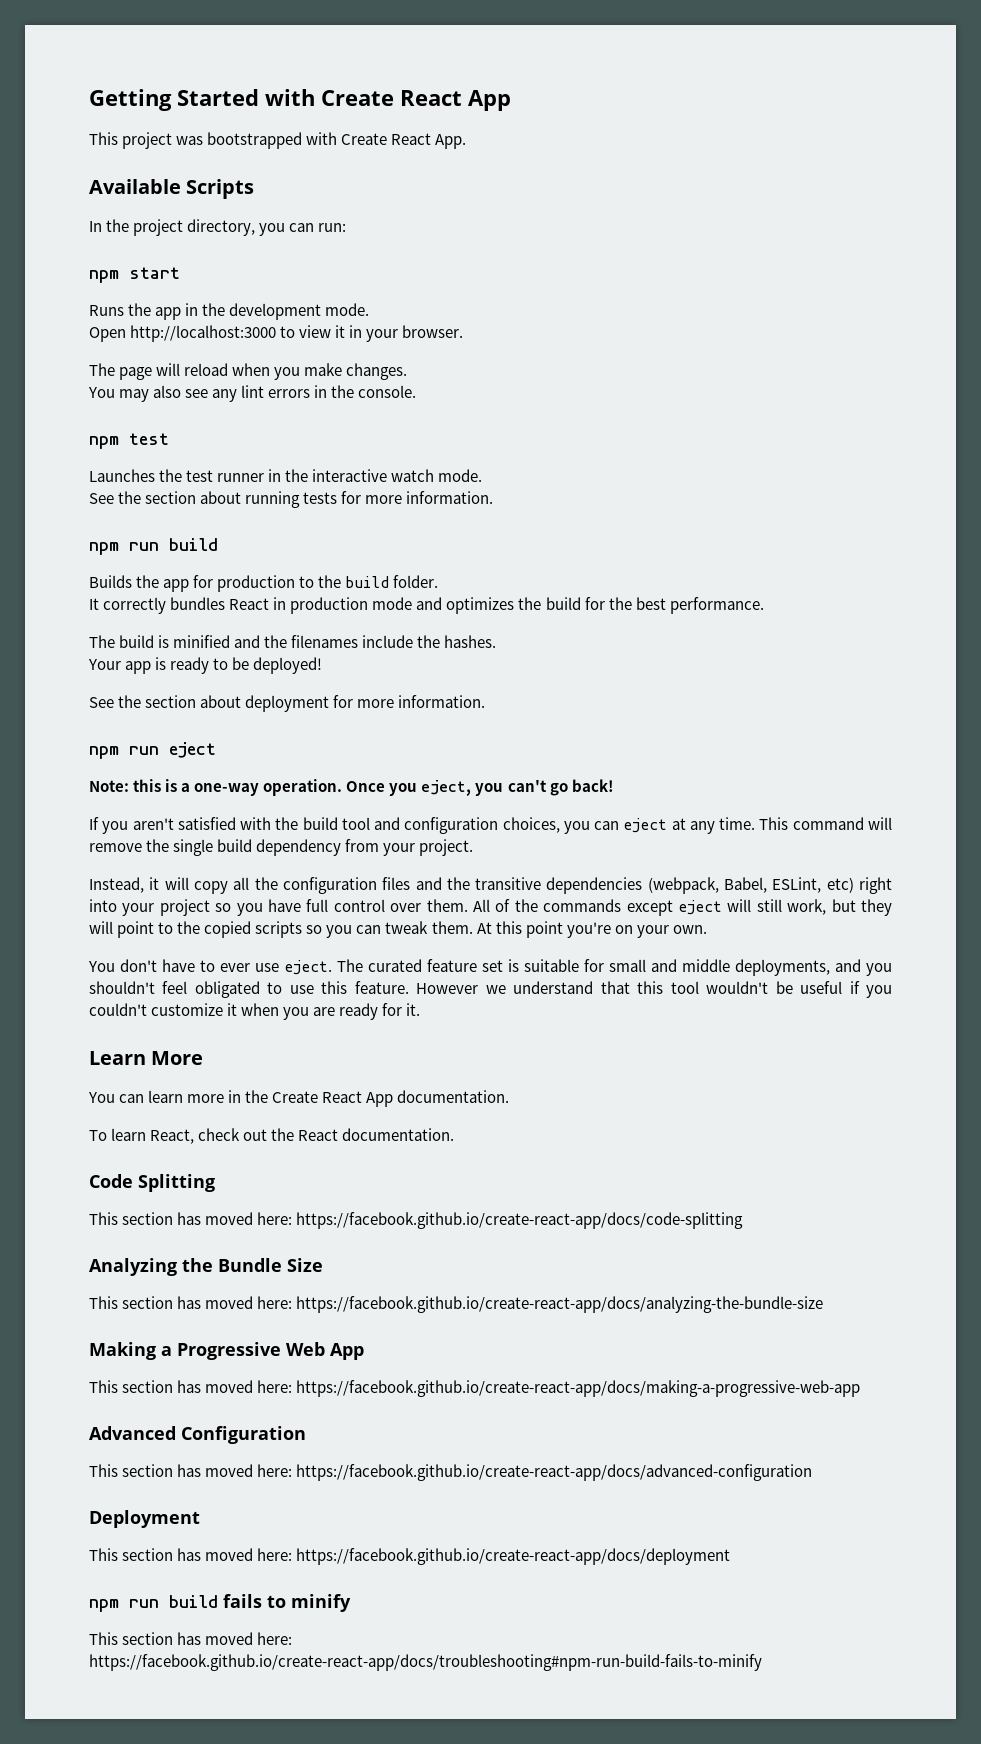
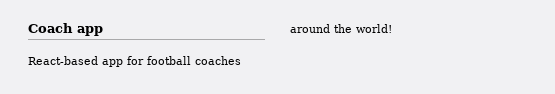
[89,89,511,111] [89,132,467,149] [89,179,255,199] [89,219,347,236] [89,267,180,283] [89,303,370,320] [89,325,464,342] [89,363,408,380] [88,385,417,402] [89,433,169,449] [89,469,483,482] [89,491,494,508] [89,538,218,555] [89,575,439,592] [89,597,764,614] [89,635,497,648] [88,657,323,674] [89,695,486,712] [89,742,216,759] [89,779,614,796] [89,817,893,834] [89,839,474,856] [89,877,892,894] [89,899,892,916] [89,921,707,938] [88,959,892,976] [89,981,893,998] [89,1003,421,1020] [89,1051,204,1065] [88,1090,510,1107] [89,1128,455,1144] [89,1174,215,1192] [89,1212,744,1229] [89,1258,323,1276] [89,1296,824,1313] [89,1342,364,1360] [89,1380,861,1397] [89,1426,306,1444] [89,1464,813,1481] [89,1510,200,1528] [89,1548,731,1565] [89,1594,351,1612] [89,1632,293,1645] [89,1654,762,1671] Getting Started with Create React App // This project was bootstrapped with Create React App. // Available Scripts // In the project directory, you can run: // npm start // Runs the app in the development mode. // Open http://localhost:3000 to view it in your browser. // The page will reload when you make changes. // You may also see any lint errors in the console. // npm test // Launches the test runner in the interactive watch mode. // See the section about running tests for more information. // npm run build // Builds the app for production to the build folder. // It correctly bundles React in production mode and optimizes the build for the best performance. // The build is minified and the filenames include the hashes. // Your app is ready to be deployed! // See the section about deployment for more information. // npm run eject // Note: this is a one-way operation. Once you eject, you can't go back! // If you aren't satisfied with the build tool and configuration choices, you can eject at any time. This command will remove the single build dependency from your project. // Instead, it will copy all the configuration files and the transitive dependencies (webpack, Babel, ESLint, etc) right into your project so you have full control over them. All of the commands except eject will still work, but they will point to the copied scripts so you can tweak them. At this point you're on your own. // You don't have to ever use eject. The curated feature set is suitable for small and middle deployments, and you shouldn't feel obligated to use this feature. However we understand that this tool wouldn't be useful if you couldn't customize it when you are ready for it. // Learn More // You can learn more in the Create React App documentation. // To learn React, check out the React documentation. // Code Splitting // This section has moved here: https://facebook.github.io/create-react-app/docs/code-splitting // Analyzing the Bundle Size // This section has moved here: https://facebook.github.io/create-react-app/docs/analyzing-the-bundle-size // Making a Progressive Web App // This section has moved here: https://facebook.github.io/create-react-app/docs/making-a-progressive-web-app // Advanced Configuration // This section has moved here: https://facebook.github.io/create-react-app/docs/advanced-configuration // Deployment // This section has moved here: https://facebook.github.io/create-react-app/docs/deployment // npm run build fails to minify // This section has moved here: https://facebook.github.io/create-react-app/docs/troubleshooting#npm-run-build-fails-to-minify -> [28,23,103,36] [28,56,241,67] [290,24,392,33] Coach app // React-based app for football coaches around the world!

